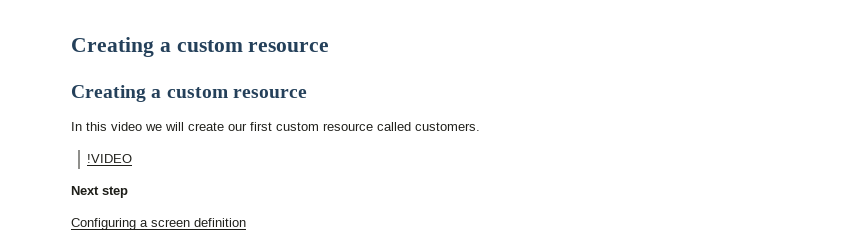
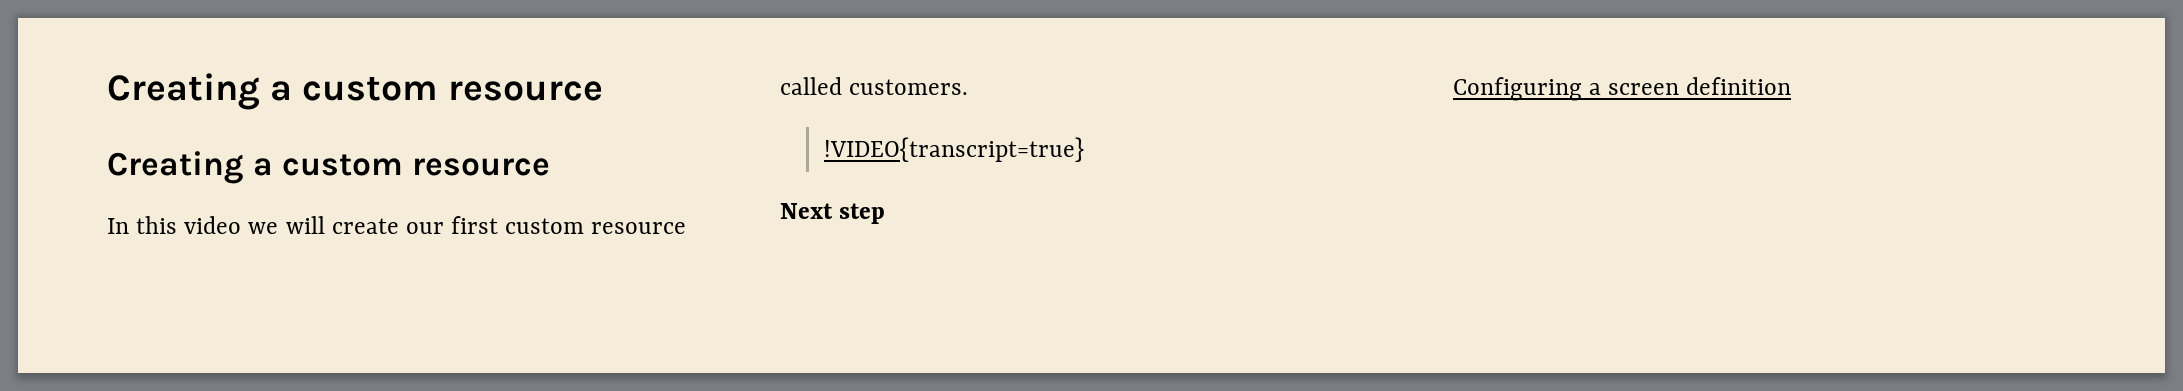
[86,154,132,163] !VIDEO -> [824,137,1085,162] !VIDEO{transcript=true}

